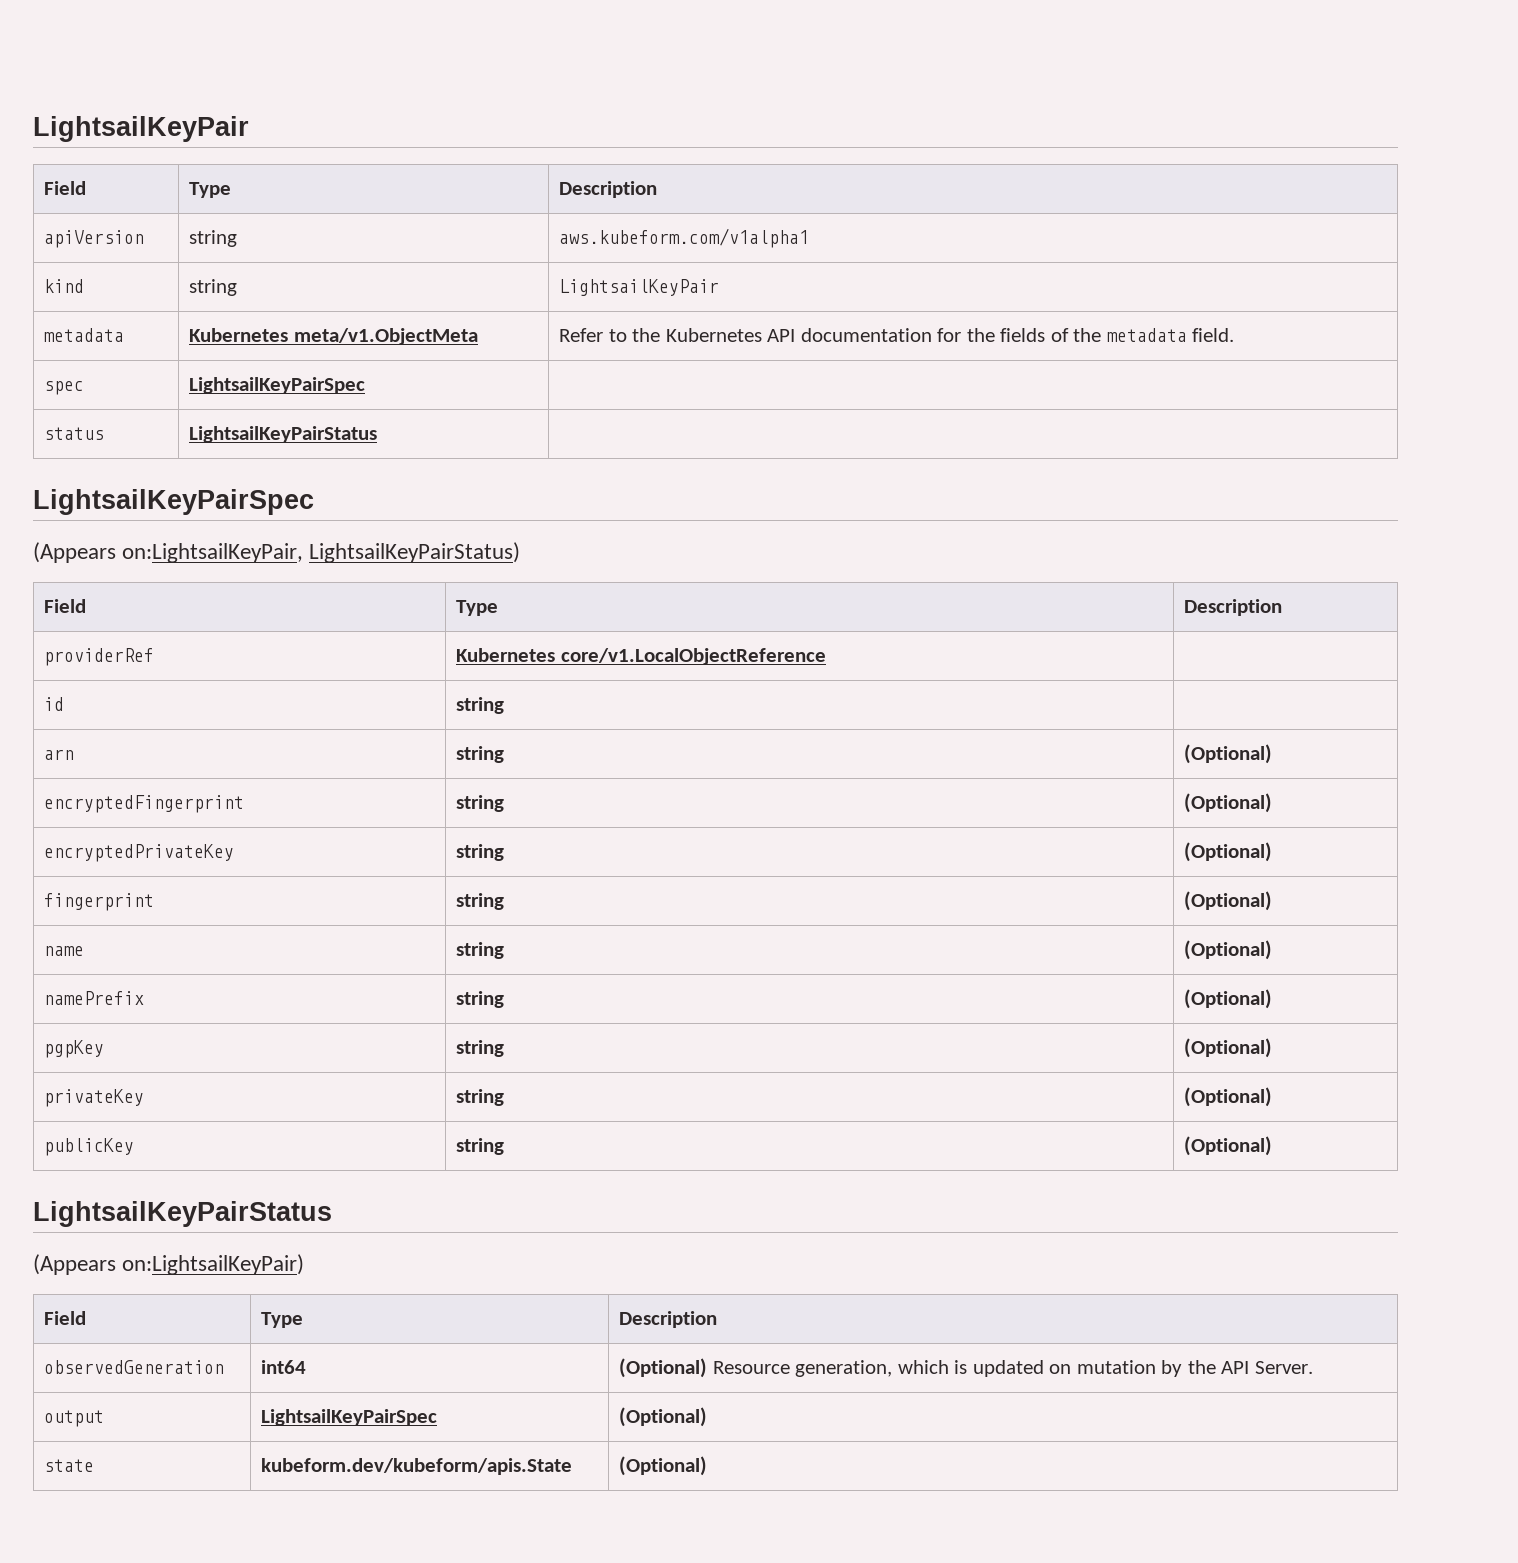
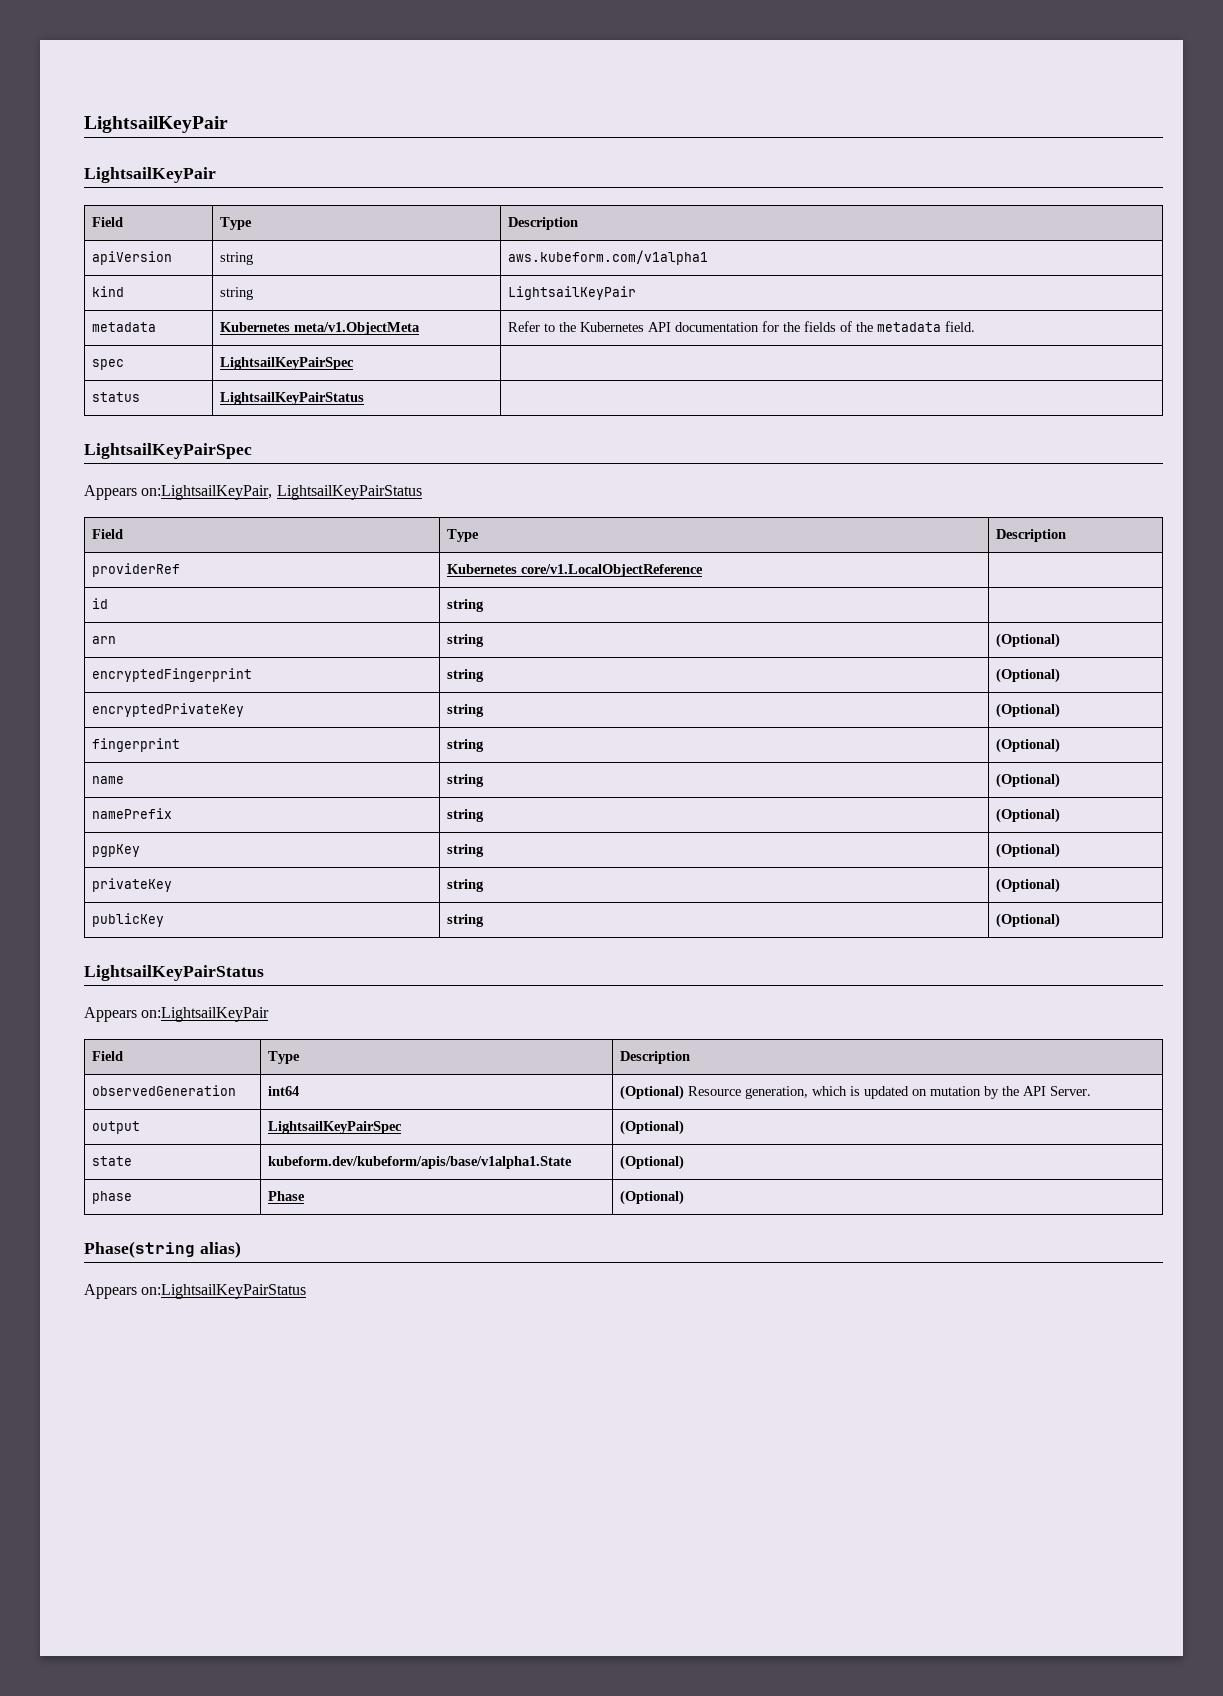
[33,116,249,142] LightsailKeyPair -> [84,116,228,133] [84,167,216,183] LightsailKeyPair // LightsailKeyPair
[33,542,521,563] (Appears on:LightsailKeyPair, LightsailKeyPairStatus) -> [84,485,422,500] Appears on:LightsailKeyPair, LightsailKeyPairStatus
[33,1254,305,1275] (Appears on:LightsailKeyPair) -> [84,1007,270,1022] Appears on:LightsailKeyPair
[260,1458,572,1475] [618,1456,707,1476] kubeform.dev/kubeform/apis.State | (Optional) -> [267,1156,572,1169] [619,1155,684,1170] [91,1191,132,1204] [267,1191,305,1201] [619,1190,684,1205] [84,1241,241,1258] [84,1284,307,1299] kubeform.dev/kubeform/apis/base/v1alpha1.State | (Optional) // phase | Phase | (Optional) // Phase(string alias) // Appears on:LightsailKeyPairStatus

